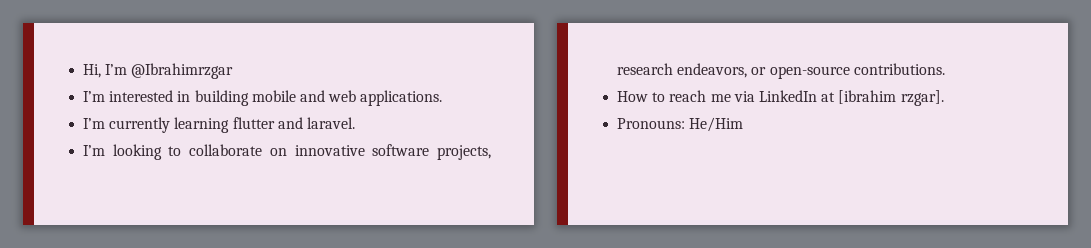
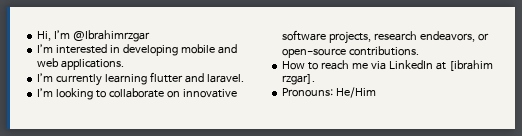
[194,90,249,106] building -> [123,44,179,56] developing

